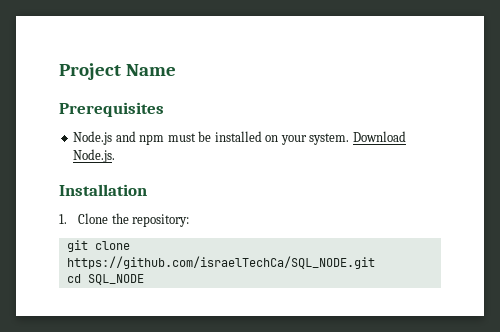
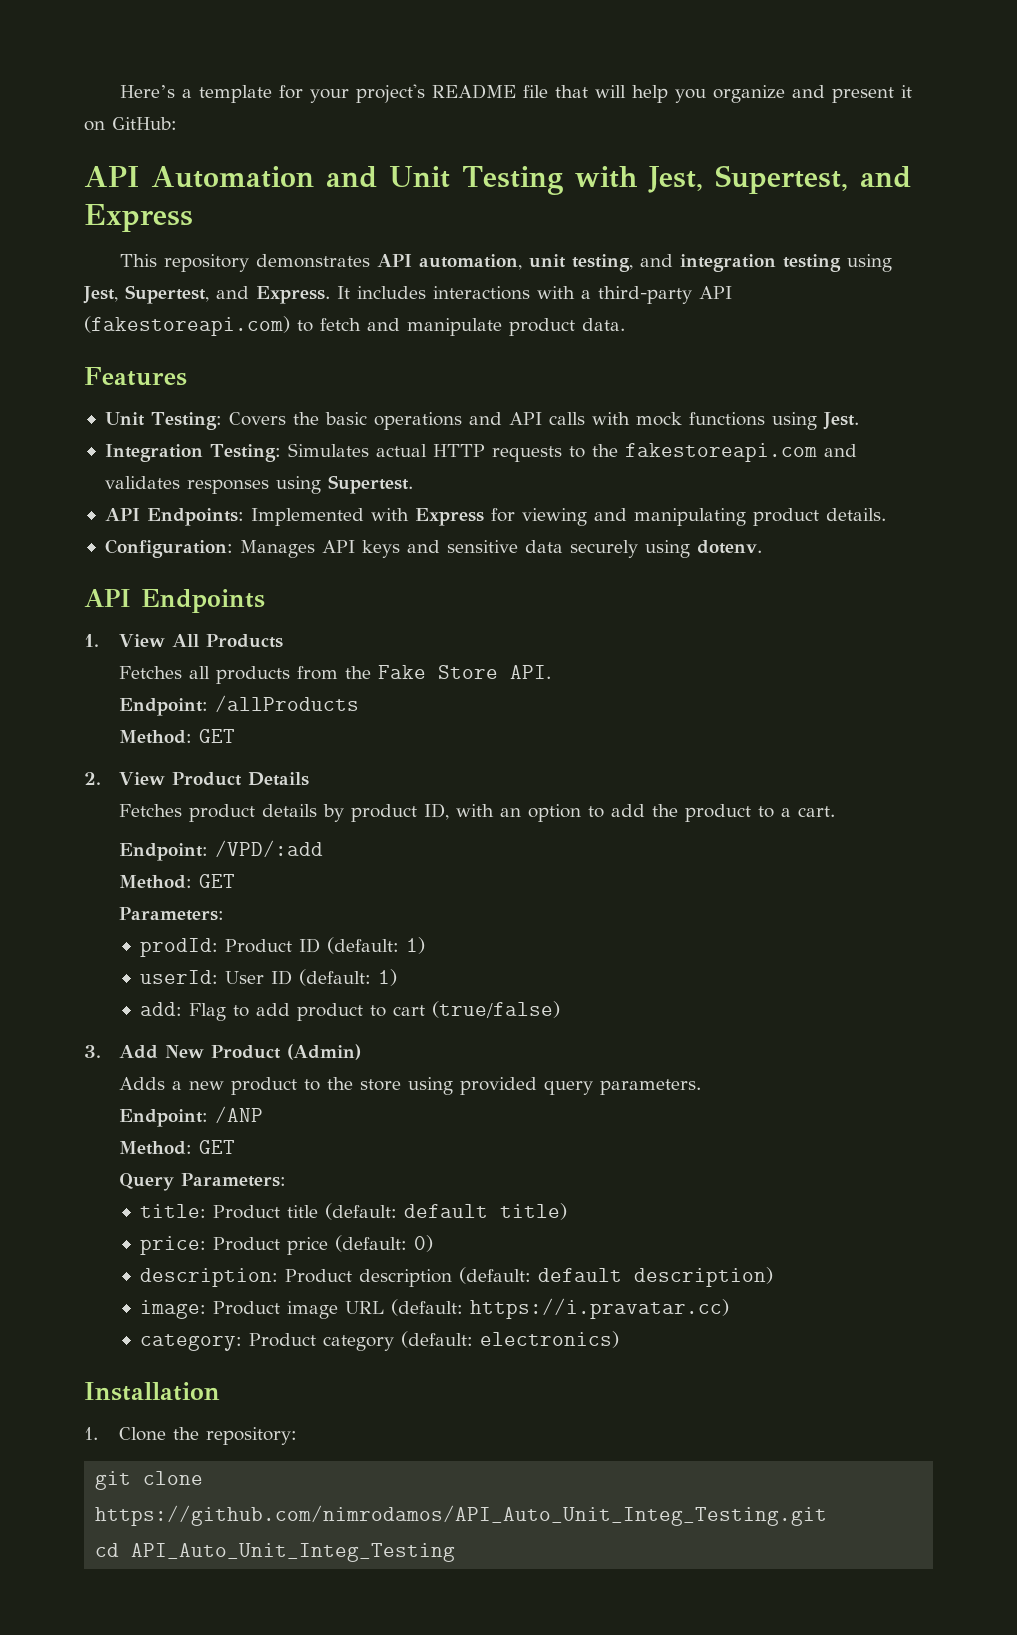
[59,63,176,80] [59,102,164,117] [73,131,406,145] [73,149,116,163] Project Name // Prerequisites // Node.js and npm must be installed on your system. Download Node.js. -> [120,84,913,103] [84,117,177,131] [84,165,911,195] [84,204,193,232] [120,254,893,272] [83,285,732,304] [84,316,625,336] [84,367,187,386] [104,412,859,430] [104,443,857,462] [104,475,413,494] [104,508,886,526] [104,539,762,558] [84,589,265,613] [84,634,284,648] [119,665,552,684] [119,695,360,716] [119,729,236,744] [84,772,310,786] [119,803,836,822] [119,840,324,861] [119,874,236,889] [119,907,225,921] [140,937,426,957] [140,969,398,986] [140,1001,561,1021] [84,1044,362,1060] [119,1077,702,1095] [119,1106,264,1127] [119,1140,236,1155] [119,1173,287,1191] [140,1203,568,1220] [140,1235,434,1255] [140,1267,774,1287] [140,1298,730,1319] [140,1331,620,1351] Here’s a template for your project's README file that will help you organize and present it on GitHub: // API Automation and Unit Testing with Jest, Supertest, and Express // This repository demonstrates API automation, unit testing, and integration testing using Jest, Supertest, and Express. It includes interactions with a third-party API (fakestoreapi.com) to fetch and manipulate product data. // Features // Unit Testing: Covers the basic operations and API calls with mock functions using Jest. // Integration Testing: Simulates actual HTTP requests to the fakestoreapi.com and validates responses using Supertest. // API Endpoints: Implemented with Express for viewing and manipulating product details. // Configuration: Manages API keys and sensitive data securely using dotenv. // API Endpoints // 1. View All Products // Fetches all products from the Fake Store API. // Endpoint: /allProducts // Method: GET // 2. View Product Details // Fetches product details by product ID, with an option to add the product to a cart. // Endpoint: /VPD/:add // Method: GET // Parameters: // prodId: Product ID (default: 1) // userId: User ID (default: 1) // add: Flag to add product to cart (true/false) // 3. Add New Product (Admin) // Adds a new product to the store using provided query parameters. // Endpoint: /ANP // Method: GET // Query Parameters: // title: Product title (default: default title) // price: Product price (default: 0) // description: Product description (default: default description) // image: Product image URL (default: https://i.pravatar.cc) // category: Product category (default: electronics)
[66,256,375,269] https://github.com/israelTechCa/SQL_NODE.git -> [95,1505,828,1526] https://github.com/nimrodamos/API_Auto_Unit_Integ_Testing.git
[87,274,144,285] SQL_NODE -> [131,1543,456,1562] API_Auto_Unit_Integ_Testing

